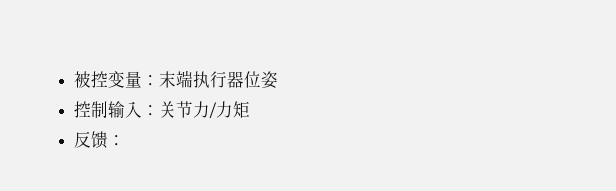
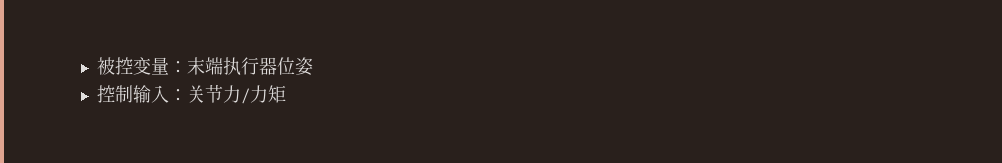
[74,131,126,149] // 反馈： -> (286, 94) none

